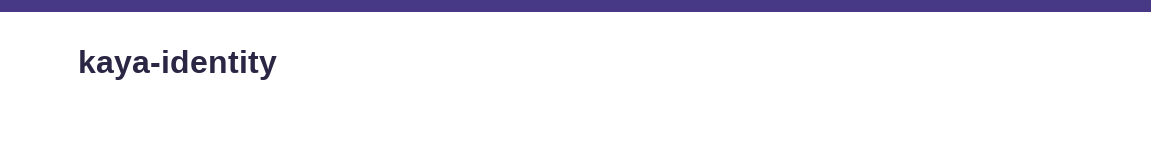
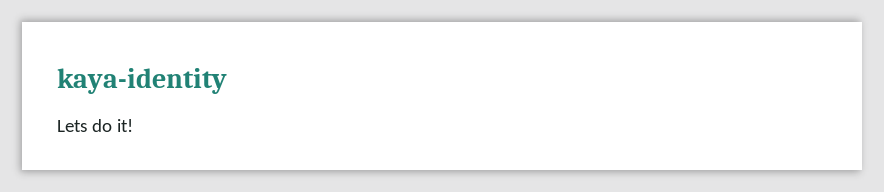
(277, 65) none -> [57,119,133,132] // Lets do it!

